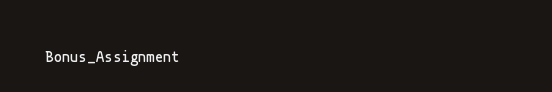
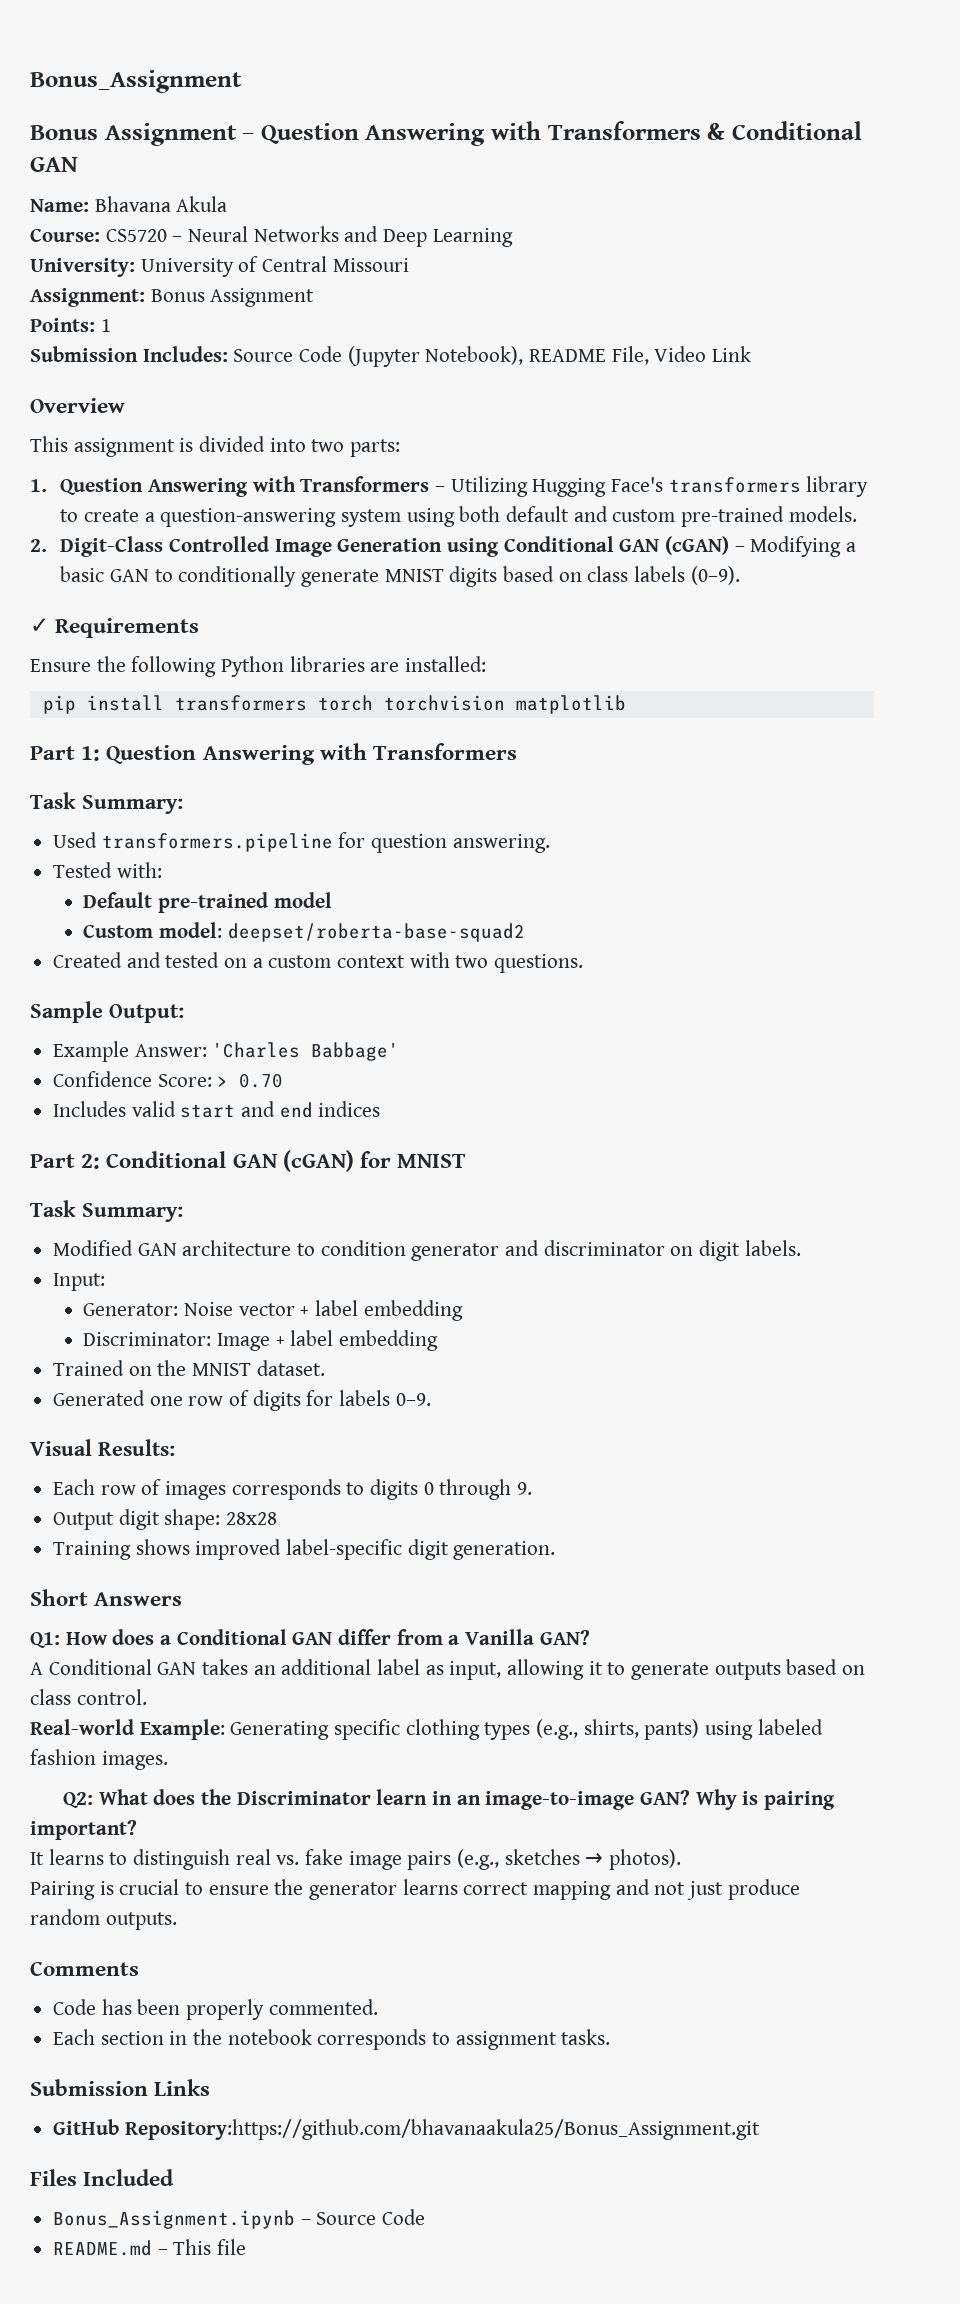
(179, 58) none -> [30,121,862,146] [30,157,78,172] [30,196,228,212] [30,226,513,247] [30,256,409,277] [30,288,315,307] [30,318,111,332] [30,346,752,367] [30,398,125,413] [30,436,401,457] [30,476,869,497] [60,506,857,527] [30,536,857,557] [60,566,740,587] [30,618,200,638] [30,656,487,677] [42,695,626,714] [30,743,518,765] [30,792,183,814] [53,832,550,853] [53,862,162,878] [83,892,332,913] [83,922,525,942] [53,952,584,973] [30,1001,184,1023] [53,1041,400,1062] [53,1071,284,1088] [53,1101,381,1118] [30,1150,467,1172] [30,1200,183,1222] [53,1240,801,1261] [53,1273,106,1291] [83,1300,463,1321] [83,1330,439,1351] [53,1360,325,1376] [53,1390,431,1411] [30,1439,175,1456] [53,1479,533,1500] [53,1509,278,1530] [53,1539,556,1560] [30,1589,183,1606] [30,1629,590,1648] [30,1659,866,1680] [30,1689,147,1705] [30,1719,823,1740] [30,1749,168,1770] [62,1789,835,1810] [30,1820,137,1840] [30,1849,682,1870] [30,1879,800,1900] [30,1909,177,1930] [30,1961,139,1976] [53,1999,378,2020] [53,2029,611,2050] [30,2079,211,2096] [53,2119,760,2140] [30,2169,175,2186] [53,2209,426,2229] [53,2239,247,2256] // Bonus Assignment – Question Answering with Transformers & Conditional GAN // Name: Bhavana Akula // Course: CS5720 – Neural Networks and Deep Learning // University: University of Central Missouri // Assignment: Bonus Assignment // Points: 1 // Submission Includes: Source Code (Jupyter Notebook), README File, Video Link // Overview // This assignment is divided into two parts: // 1. Question Answering with Transformers – Utilizing Hugging Face's transformers library to create a question-answering system using both default and custom pre-trained models. // 2. Digit-Class Controlled Image Generation using Conditional GAN (cGAN) – Modifying a basic GAN to conditionally generate MNIST digits based on class labels (0–9). // ✓ Requirements // Ensure the following Python libraries are installed: // pip install transformers torch torchvision matplotlib // Part 1: Question Answering with Transformers // Task Summary: // Used transformers.pipeline for question answering. // Tested with: // Default pre-trained model // Custom model: deepset/roberta-base-squad2 // Created and tested on a custom context with two questions. // Sample Output: // Example Answer: 'Charles Babbage' // Confidence Score: > 0.70 // Includes valid start and end indices // Part 2: Conditional GAN (cGAN) for MNIST // Task Summary: // Modified GAN architecture to condition generator and discriminator on digit labels. // Input: // Generator: Noise vector + label embedding // Discriminator: Image + label embedding // Trained on the MNIST dataset. // Generated one row of digits for labels 0–9. // Visual Results: // Each row of images corresponds to digits 0 through 9. // Output digit shape: 28x28 // Training shows improved label-specific digit generation. // Short Answers // Q1: How does a Conditional GAN differ from a Vanilla GAN? // A Conditional GAN takes an additional label as input, allowing it to generate outputs based on class control. // Real-world Example: Generating specific clothing types (e.g., shirts, pants) using labeled fashion images. // Q2: What does the Discriminator learn in an image-to-image GAN? Why is pairing important? // It learns to distinguish real vs. fake image pairs (e.g., sketches → photos). // Pairing is crucial to ensure the generator learns correct mapping and not just produce random outputs. // Comments // Code has been properly commented. // Each section in the notebook corresponds to assignment tasks. // Submission Links // GitHub Repository:https://github.com/bhavanaakula25/Bonus_Assignment.git // Files Included // Bonus_Assignment.ipynb – Source Code // README.md – This file

